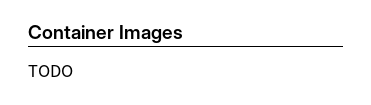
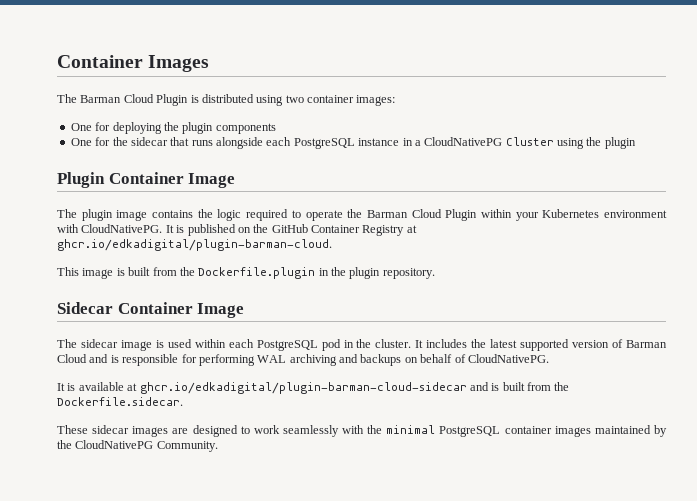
[28,65,73,77] TODO -> [57,94,396,106] [70,122,276,134] [70,137,636,149] [57,172,236,188] [57,209,667,221] [57,224,417,236] [57,239,332,251] [57,267,435,279] [57,302,245,318] [57,339,668,351] [57,354,549,366] [57,382,570,394] [57,397,183,406] [57,425,667,437] [57,440,218,452] The Barman Cloud Plugin is distributed using two container images: // One for deploying the plugin components // One for the sidecar that runs alongside each PostgreSQL instance in a CloudNativePG Cluster using the plugin // Plugin Container Image // The plugin image contains the logic required to operate the Barman Cloud Plugin within your Kubernetes environment with CloudNativePG. It is published on the GitHub Container Registry at ghcr.io/edkadigital/plugin-barman-cloud. // This image is built from the Dockerfile.plugin in the plugin repository. // Sidecar Container Image // The sidecar image is used within each PostgreSQL pod in the cluster. It includes the latest supported version of Barman Cloud and is responsible for performing WAL archiving and backups on behalf of CloudNativePG. // It is available at ghcr.io/edkadigital/plugin-barman-cloud-sidecar and is built from the Dockerfile.sidecar. // These sidecar images are designed to work seamlessly with the minimal PostgreSQL container images maintained by the CloudNativePG Community.

